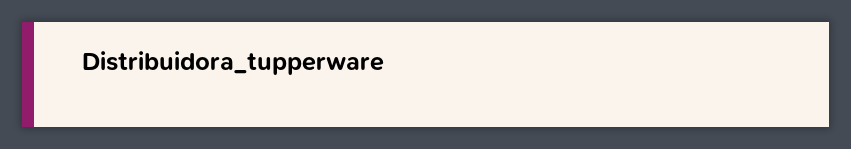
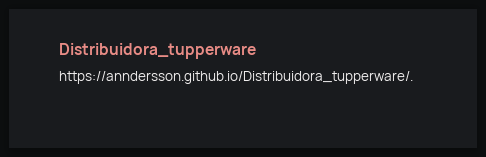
(384, 63) none -> [59,71,413,84] // https://anndersson.github.io/Distribuidora_tupperware/.

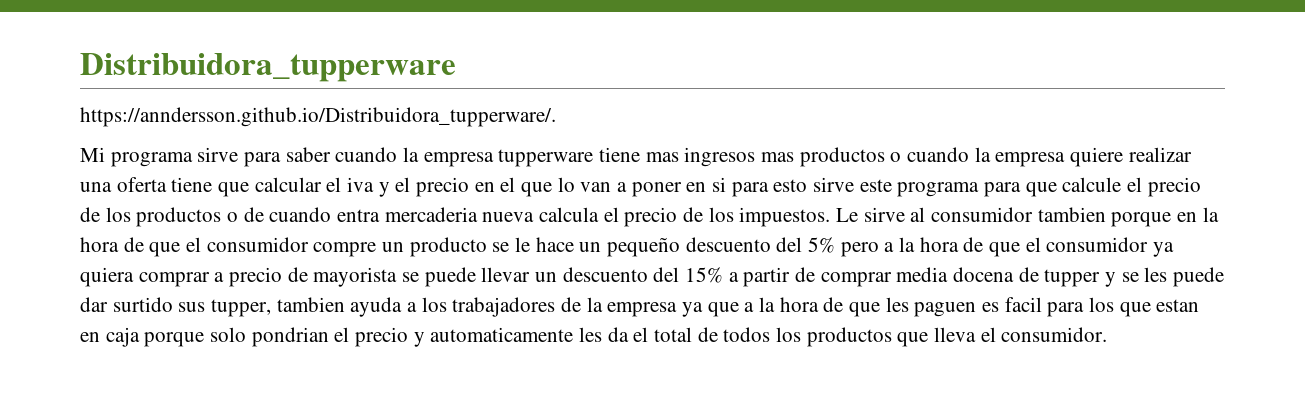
(413, 77) none -> [80,147,1192,167] [80,177,1201,197] [80,207,1219,227] [80,237,1175,257] [80,267,1225,287] [80,297,1200,317] [80,327,1108,347] // Mi programa sirve para saber cuando la empresa tupperware tiene mas ingresos mas productos o cuando la empresa quiere realizar una oferta tiene que calcular el iva y el precio en el que lo van a poner en si para esto sirve este programa para que calcule el precio de los productos o de cuando entra mercaderia nueva calcula el precio de los impuestos. Le sirve al consumidor tambien porque en la hora de que el consumidor compre un producto se le hace un pequeño descuento del 5% pero a la hora de que el consumidor ya quiera comprar a precio de mayorista se puede llevar un descuento del 15% a partir de comprar media docena de tupper y se les puede dar surtido sus tupper, tambien ayuda a los trabajadores de la empresa ya que a la hora de que les paguen es facil para los que estan en caja porque solo pondrian el precio y automaticamente les da el total de todos los productos que lleva el consumidor.

